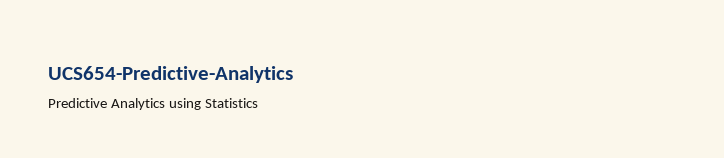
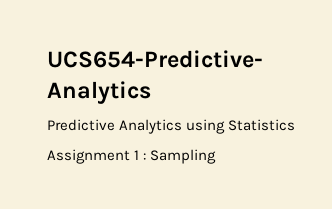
(258, 103) none -> [47,149,217,164] // Assignment 1 : Sampling

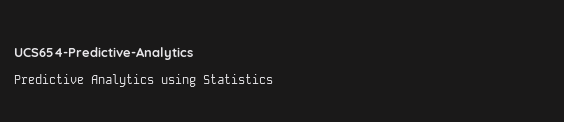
[47,149,217,164] // Assignment 1 : Sampling -> (273, 79) none

